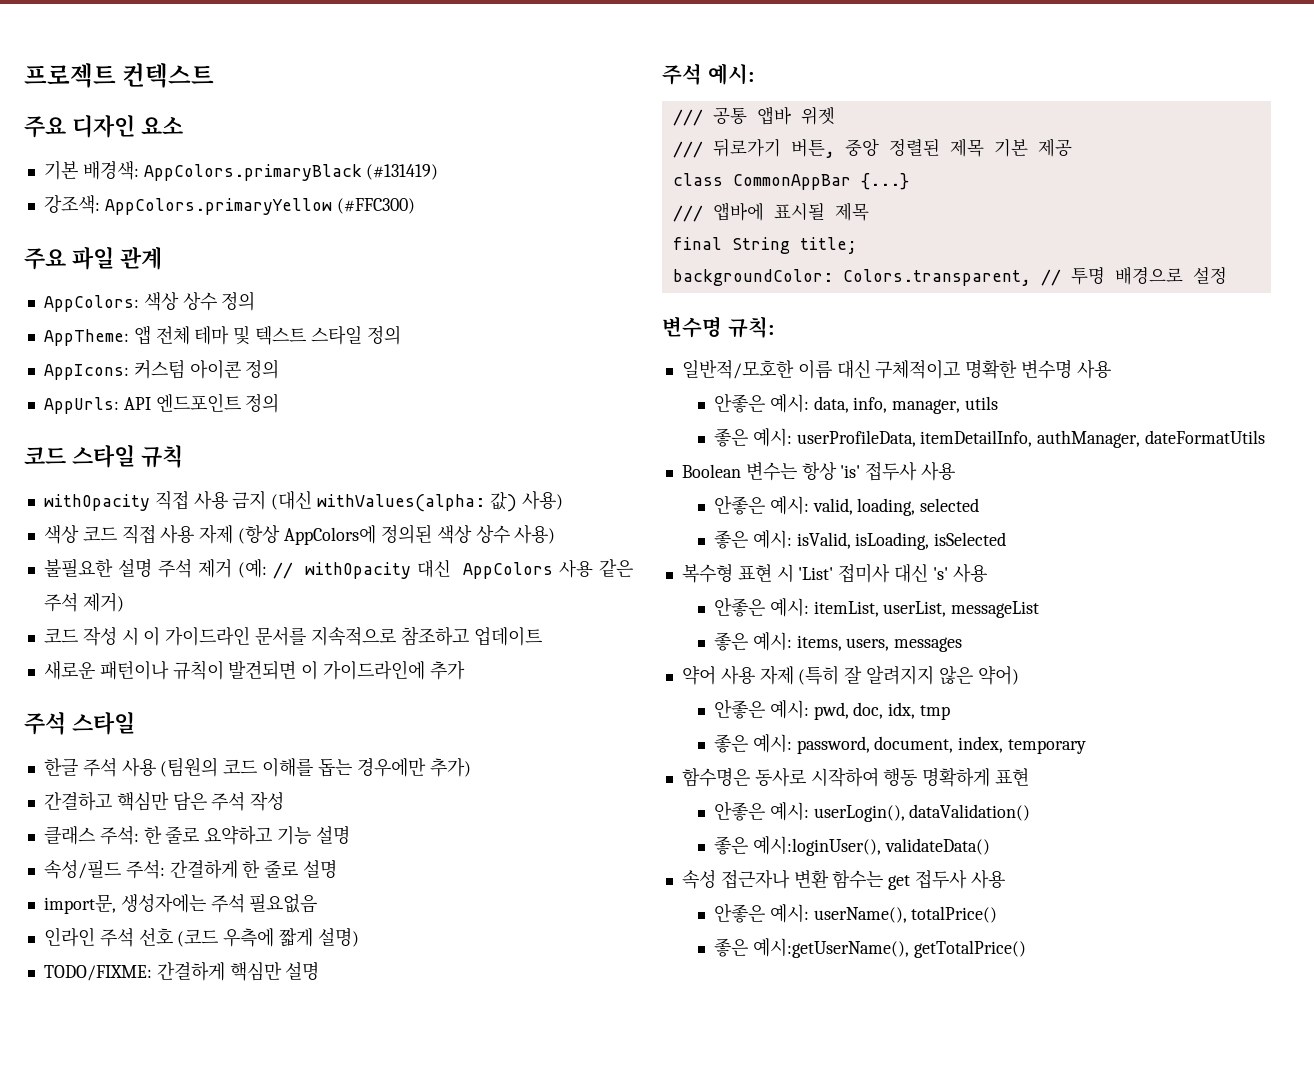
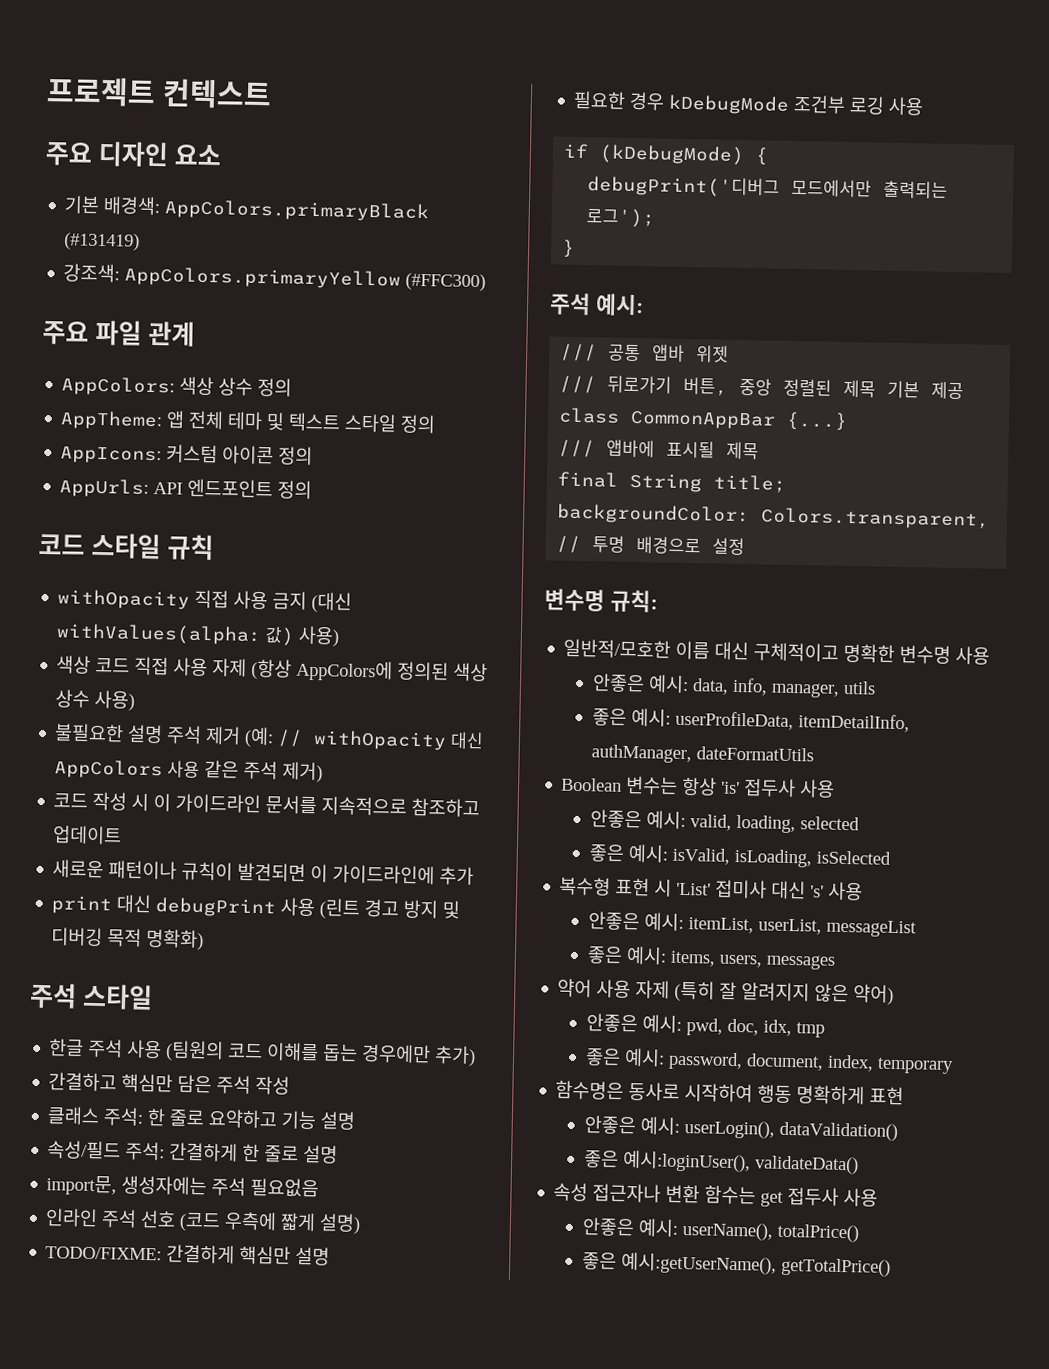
(465, 670) none -> [51,894,461,919] [51,927,205,951] // print 대신 debugPrint 사용 (린트 경고 방지 및 디버깅 목적 명확화)
(320, 970) none -> [573,90,925,116] [563,143,770,166] [587,175,949,199] [586,208,656,228] [561,239,576,258] // 필요한 경우 kDebugMode 조건부 로깅 사용 // if (kDebugMode) { // debugPrint('디버그 모드에서만 출력되는 로그'); // }

